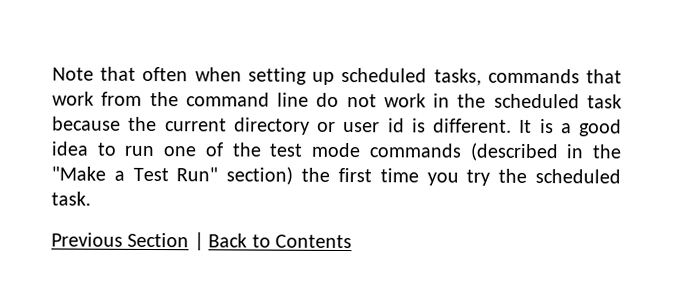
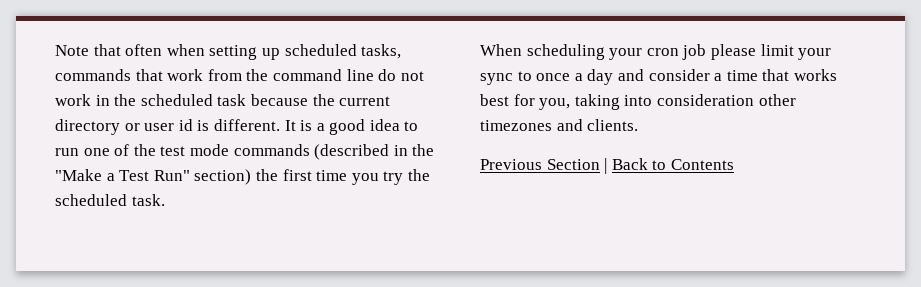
(91, 198) none -> [480,44,832,60] [480,69,837,85] [480,94,796,110] [480,119,639,131] // When scheduling your cron job please limit your sync to once a day and consider a time that works best for you, taking into consideration other timezones and clients.

